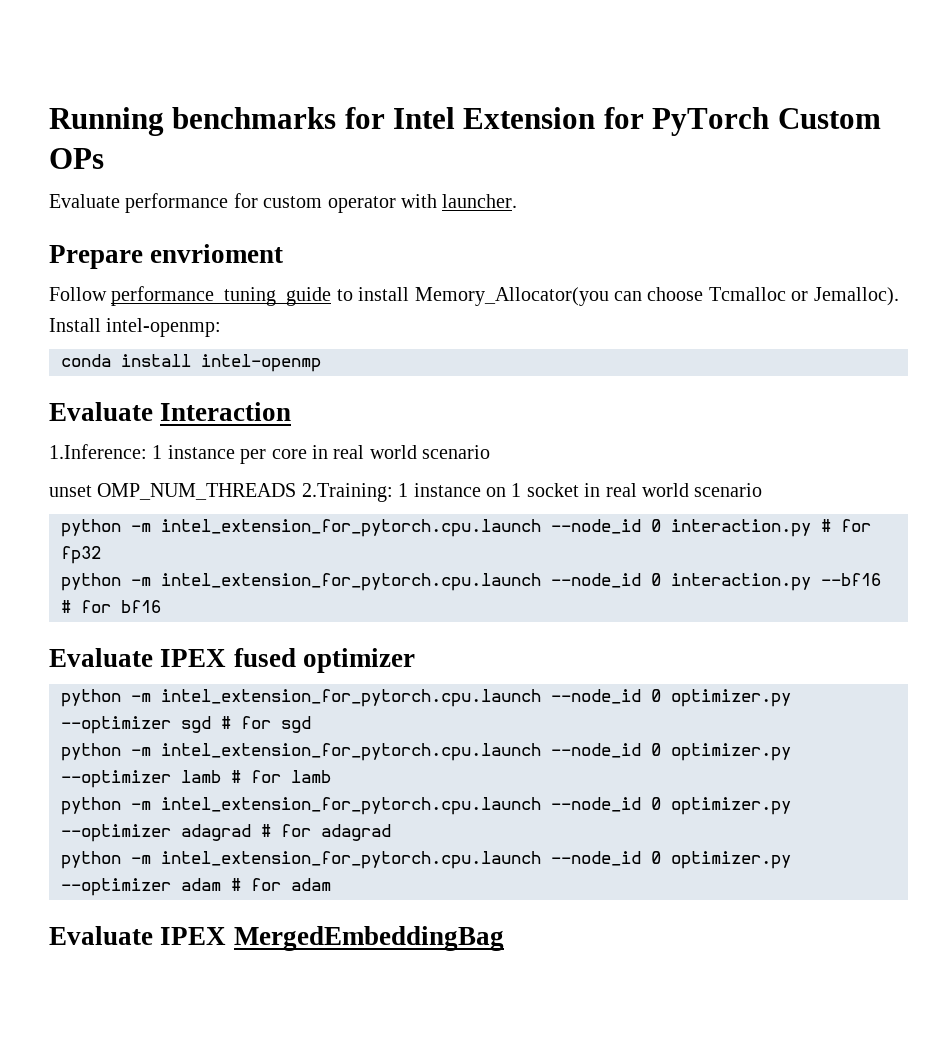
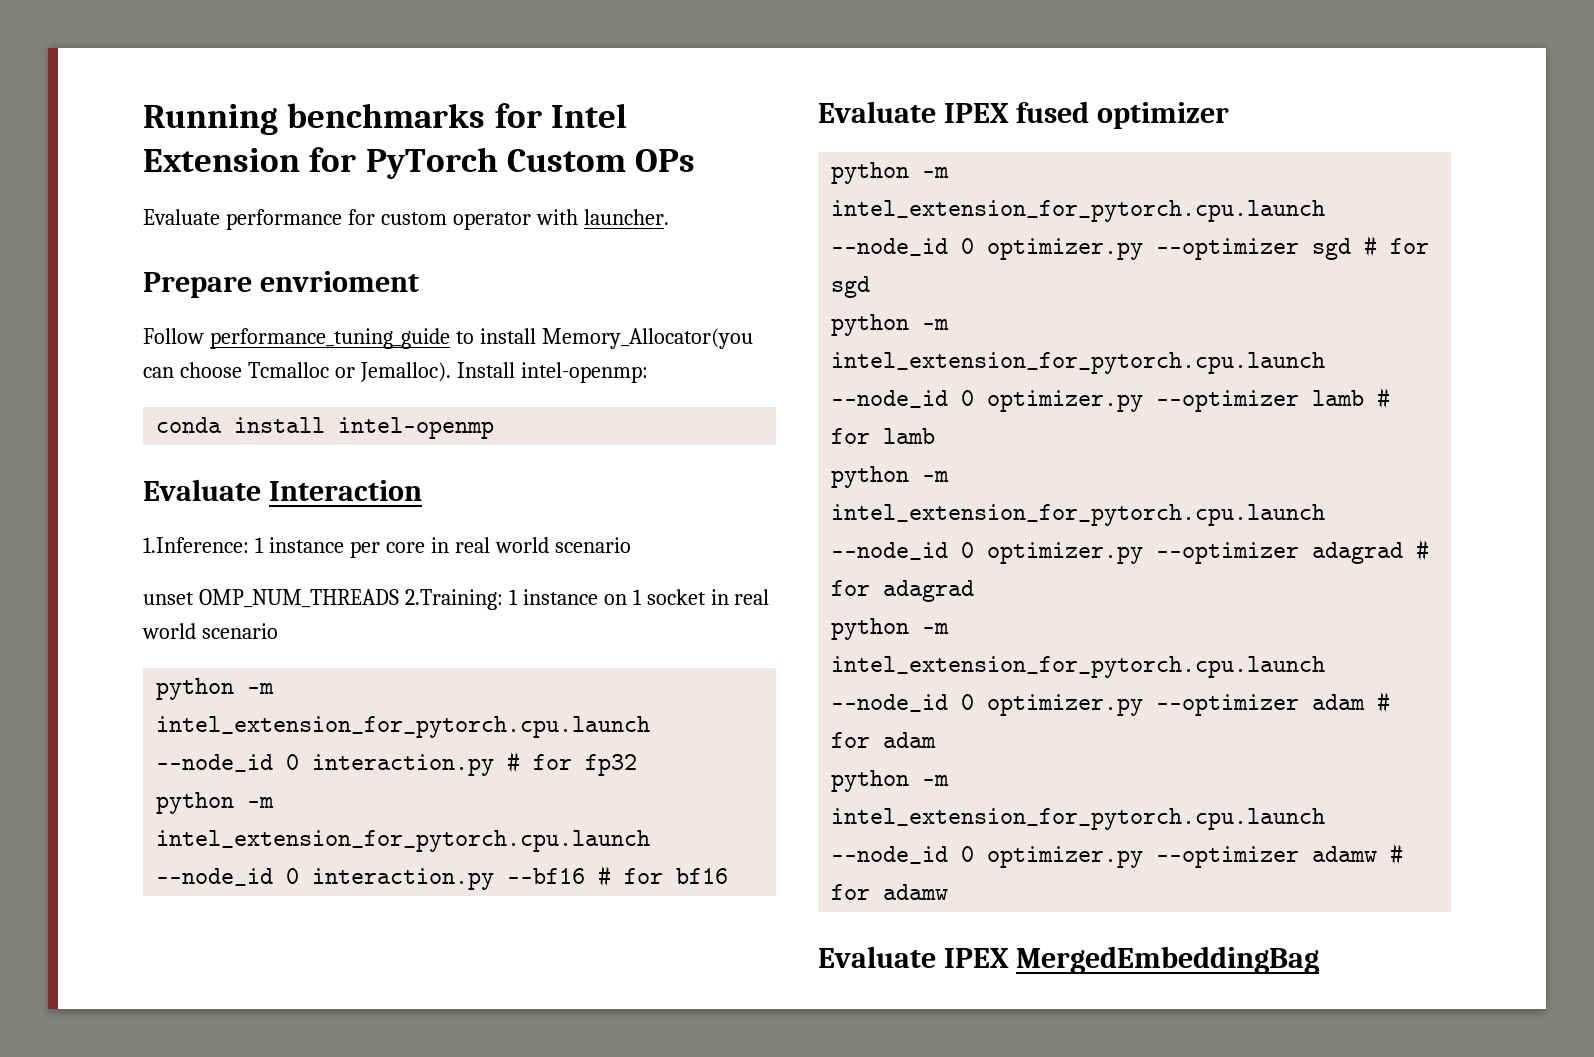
(331, 884) none -> [831,770,950,792] [831,808,1326,830] [831,843,1404,868] [831,884,949,900] // python -m intel_extension_for_pytorch.cpu.launch --node_id 0 optimizer.py --optimizer adamw # for adamw

